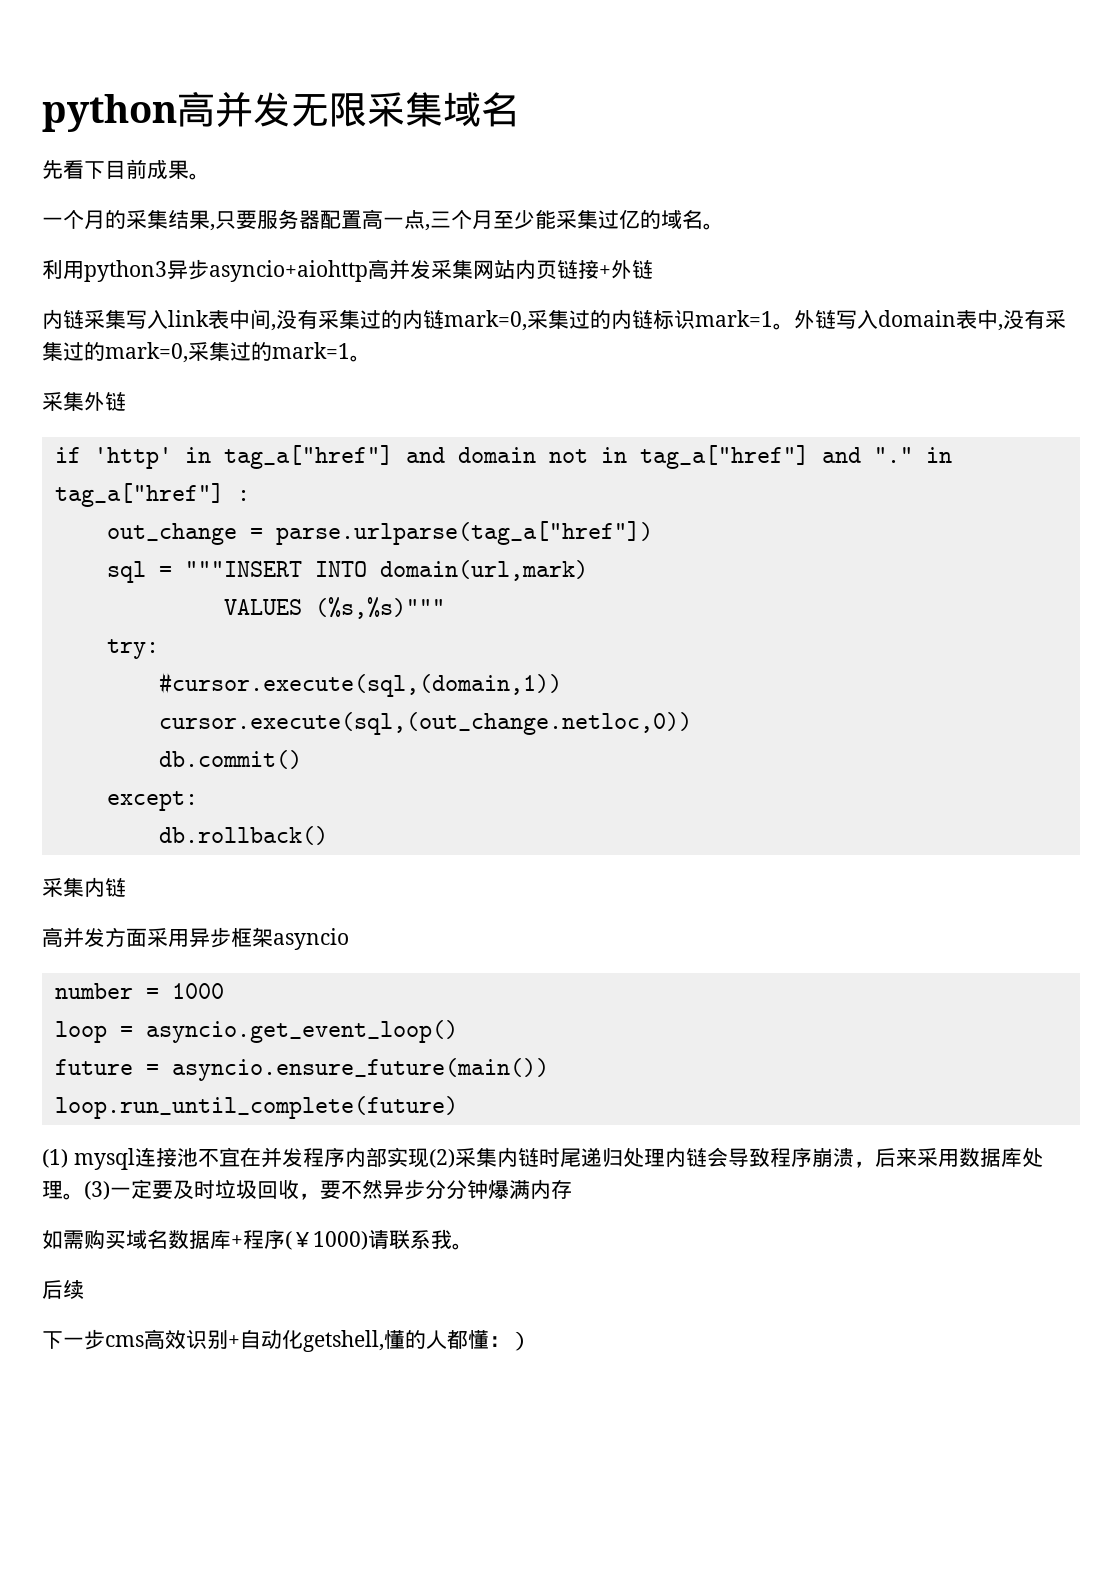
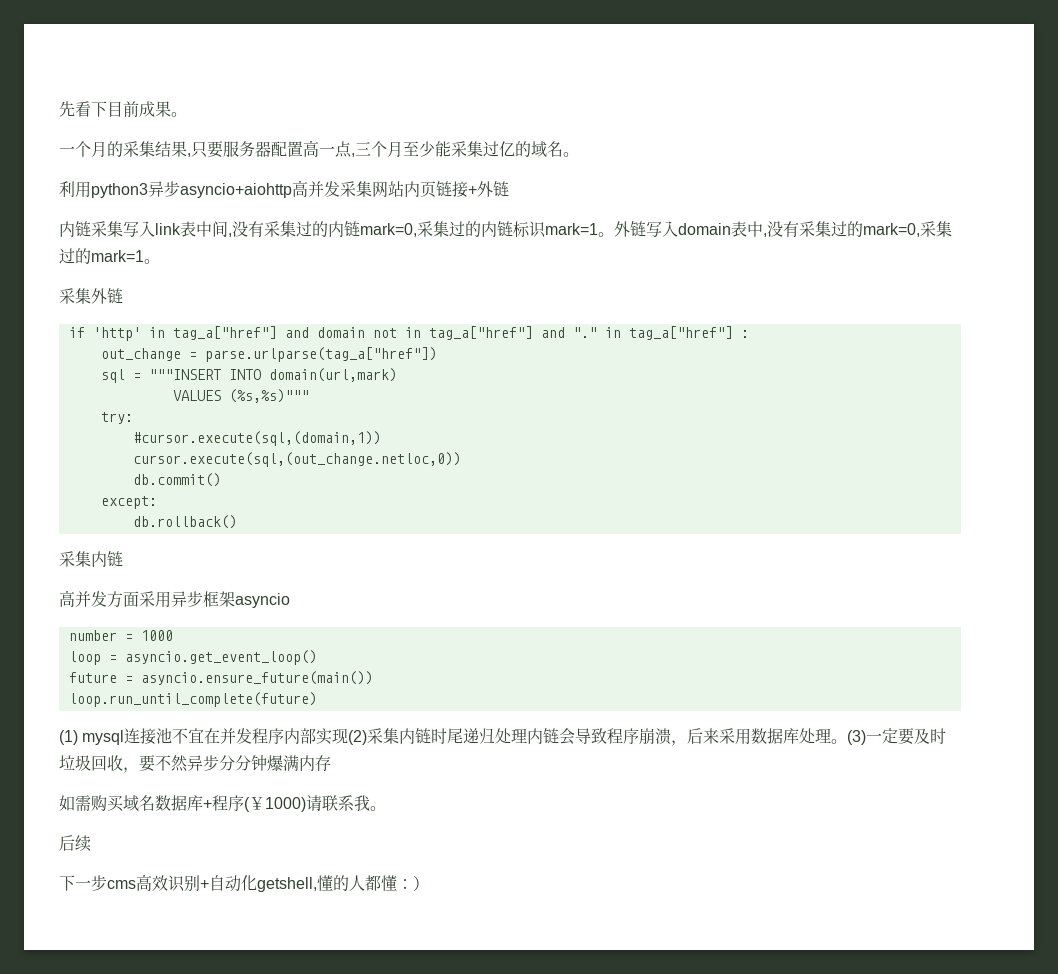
[42,91,519,132] python高并发无限采集域名 // -> (59, 109) none

